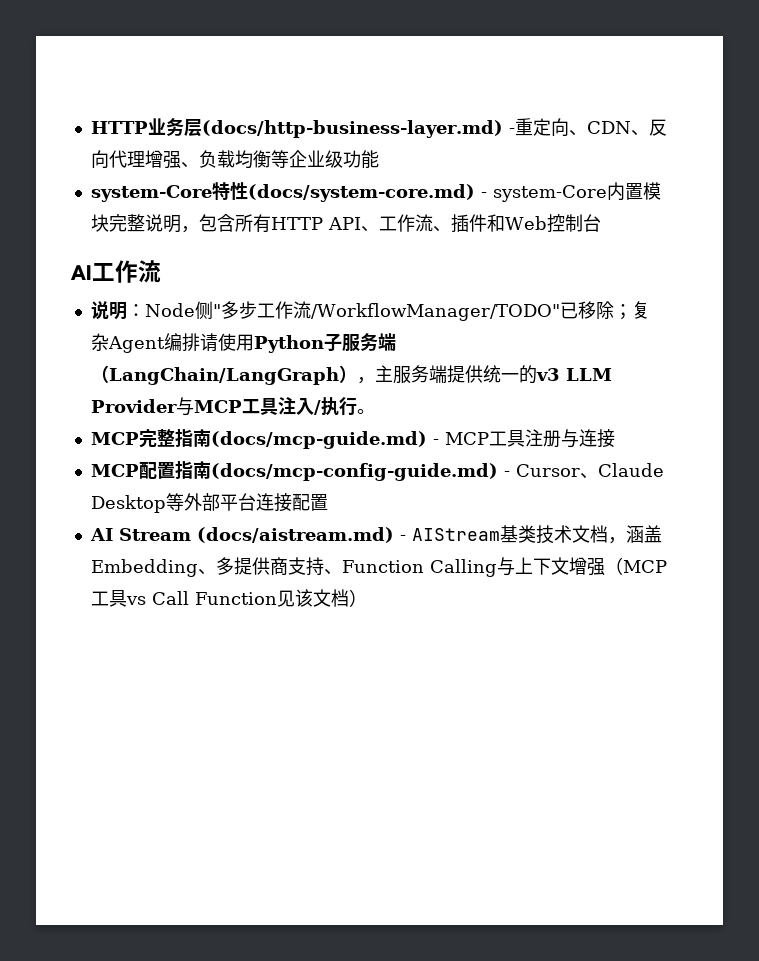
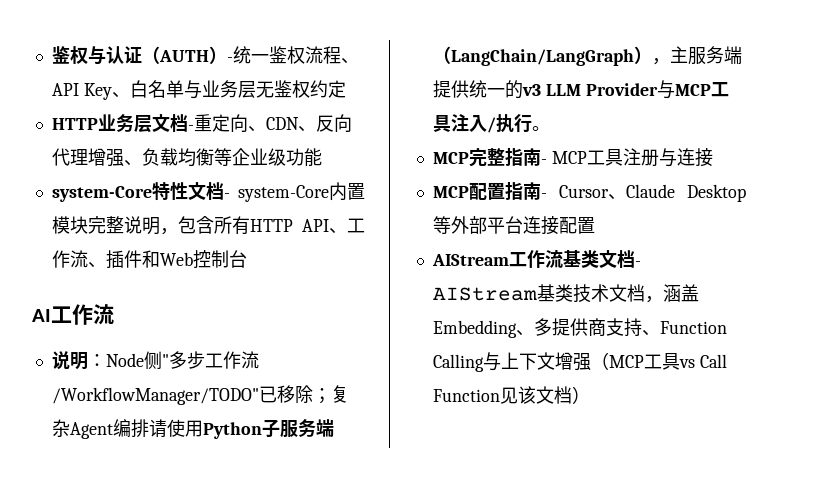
(90, 127) none -> [51,46,359,65] [51,80,346,100] 鉴权与认证（AUTH）-统一鉴权流程、API Key、白名单与业务层无鉴权约定 //
[201,120,503,138] (docs/http-business-layer.md) -> [151,114,188,132] 文档
[247,184,475,202] (docs/system-core.md) -> [187,182,224,200] 文档
[210,431,427,449] (docs/mcp-guide.md) -> (541, 157) none
[210,463,498,481] (docs/mcp-config-guide.md) -> (541, 191) none
[89,527,394,543] AI Stream (docs/aistream.md) -> [431,250,635,268] AIStream工作流基类文档

